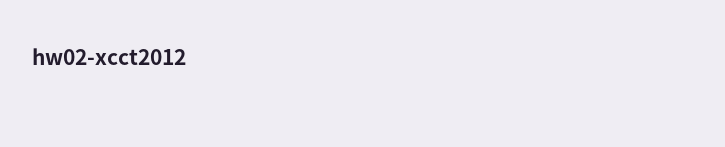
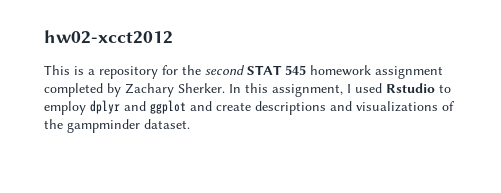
(186, 56) none -> [44,65,443,79] [44,83,451,97] [44,100,455,115] [44,119,190,133] // This is a repository for the second STAT 545 homework assignment completed by Zachary Sherker. In this assignment, I used Rstudio to employ dplyr and ggplot and create descriptions and visualizations of the gampminder dataset.

